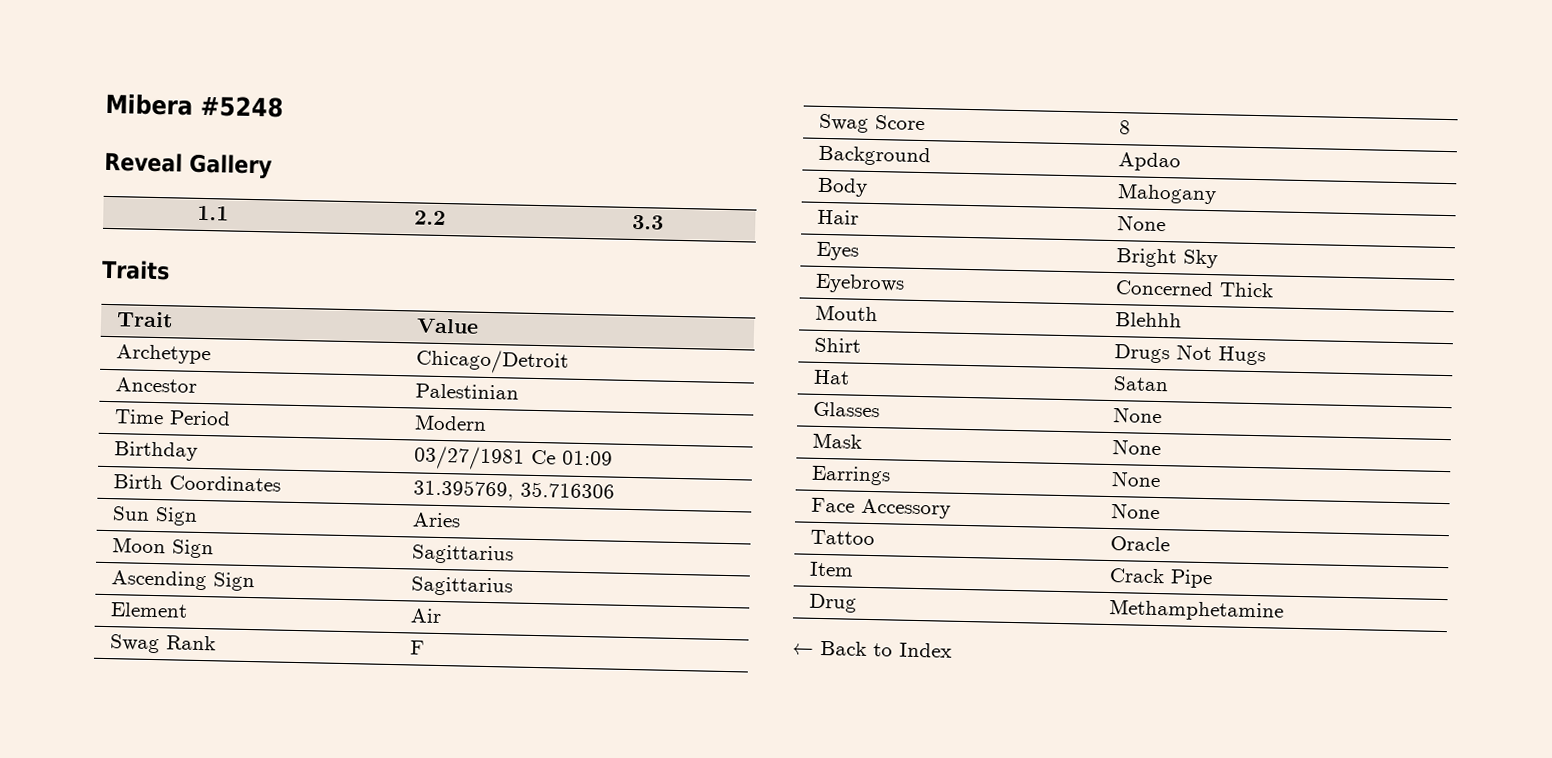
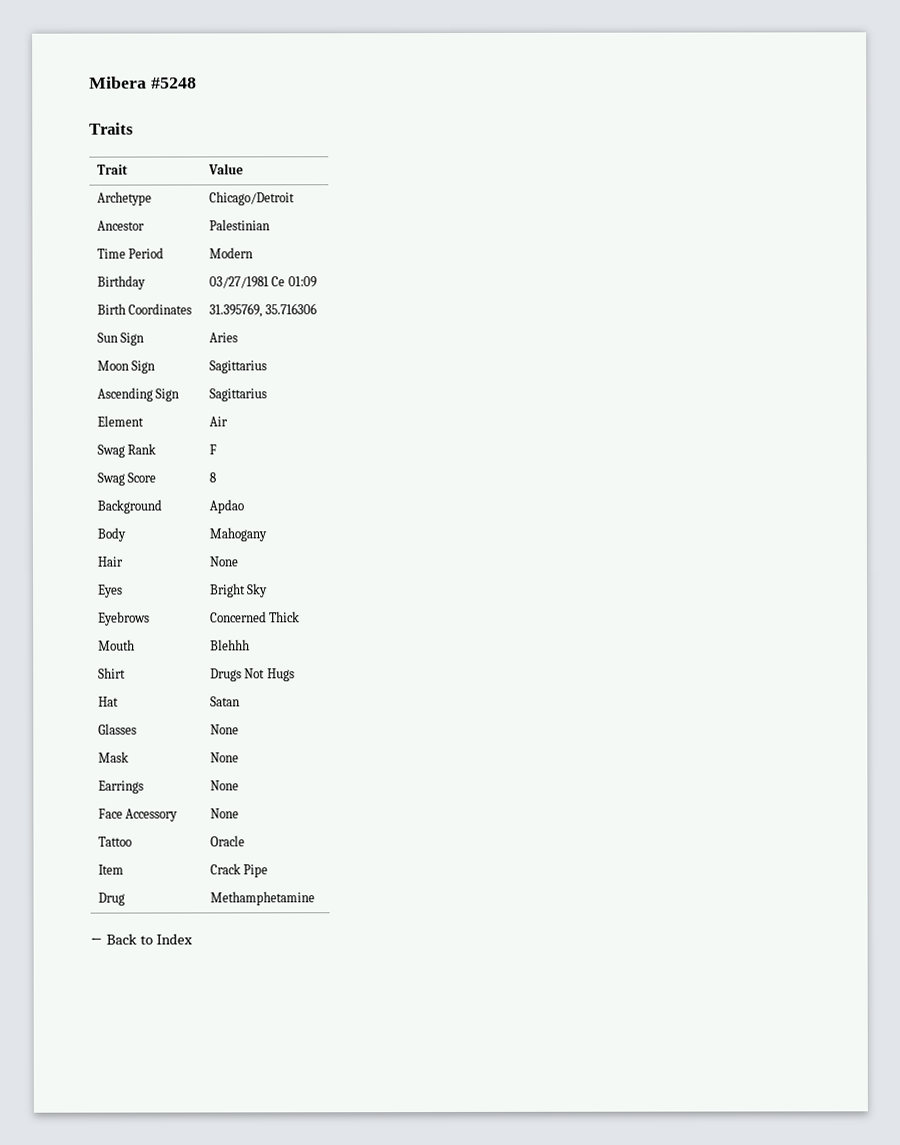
[104,151,273,179] [196,205,229,221] [414,210,446,226] [631,214,664,230] // Reveal Gallery // 1.1 | 2.2 | 3.3 -> (197, 83) none

